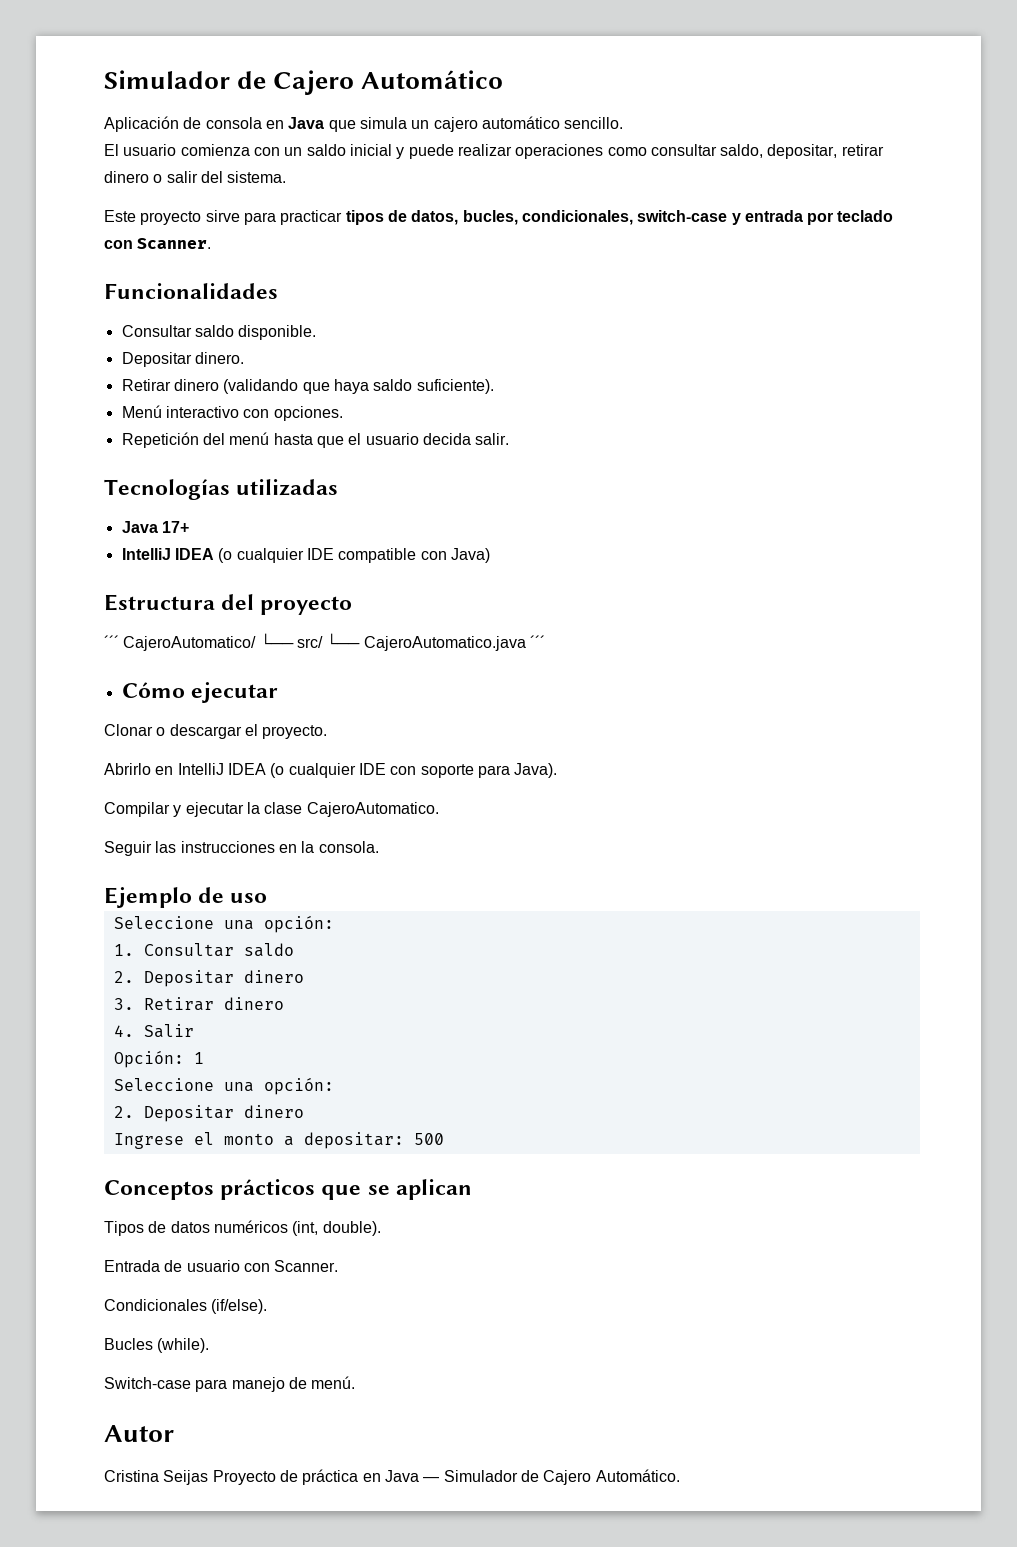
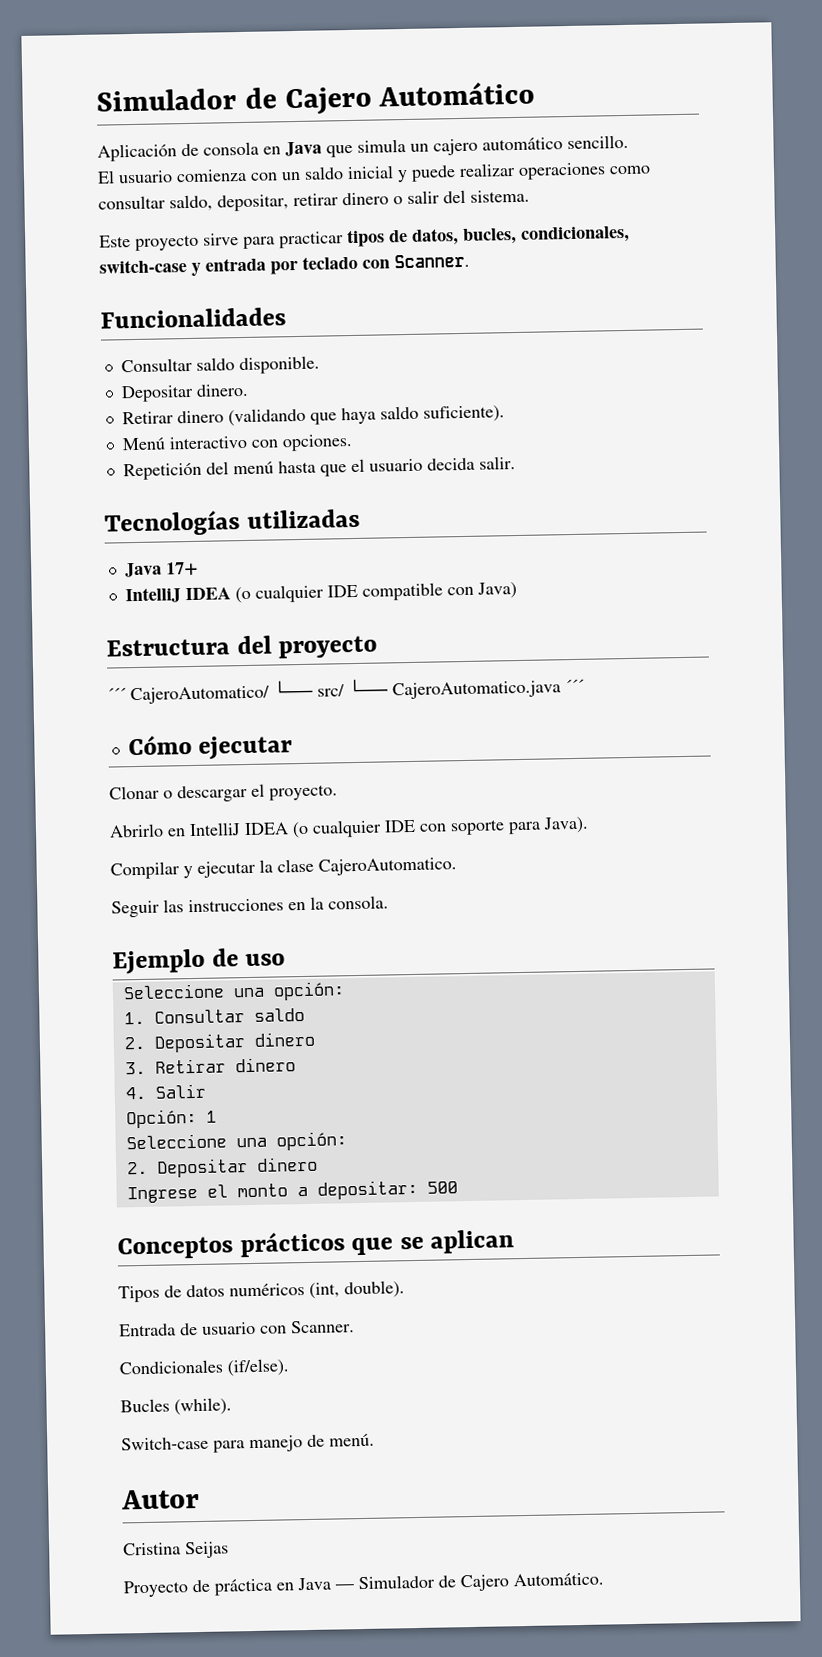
(209, 1477) none -> (229, 1550) //

